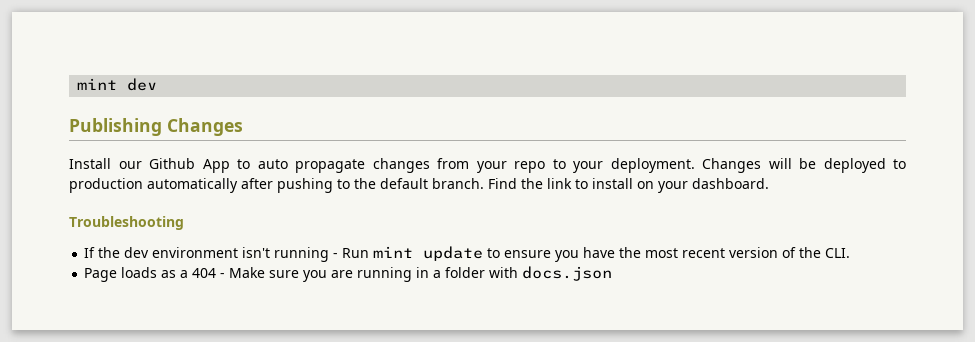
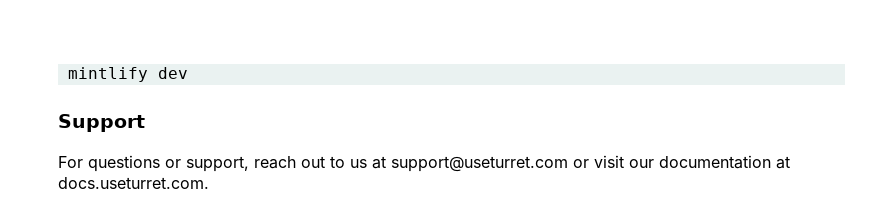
[77,78,118,90] mint -> [67,67,148,82] mintlify
[69,118,243,136] [69,158,906,173] [69,178,769,193] [69,216,184,230] [84,246,851,262] [84,266,613,282] Publishing Changes // Install our Github App to auto propagate changes from your repo to your deployment. Changes will be deployed to production automatically after pushing to the default branch. Find the link to install on your dashboard. // Troubleshooting // If the dev environment isn't running - Run mint update to ensure you have the most recent version of the CLI. // Page loads as a 404 - Make sure you are running in a folder with docs.json -> [58,114,145,132] [58,155,790,172] [58,177,209,189] Support // For questions or support, reach out to us at support@useturret.com or visit our documentation at docs.useturret.com.

